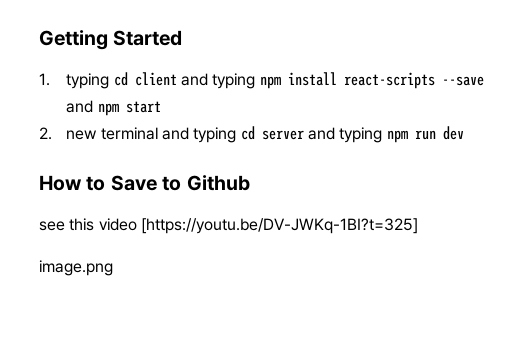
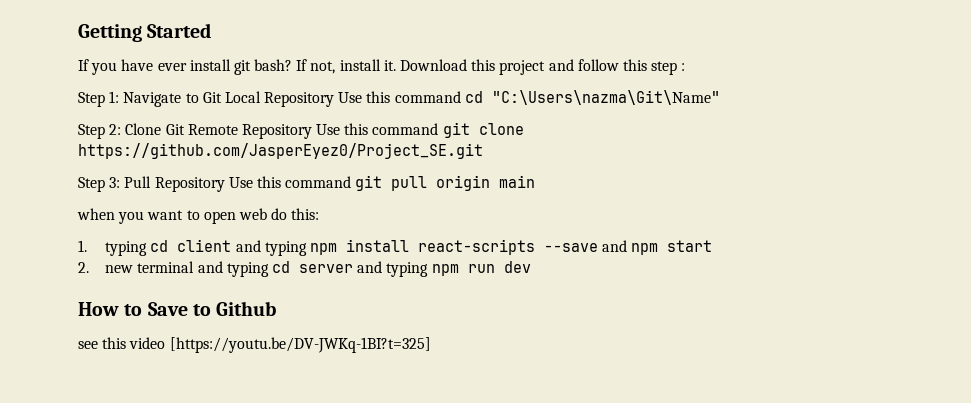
(183, 38) none -> [78,59,686,75] [78,90,720,107] [78,122,524,139] [78,143,483,159] [78,175,536,192] [77,208,320,224] // If you have ever install git bash? If not, install it. Download this project and follow this step : // Step 1: Navigate to Git Local Repository Use this command cd "C:\Users\nazma\Git\Name" // Step 2: Clone Git Remote Repository Use this command git clone https://github.com/JasperEyez0/Project_SE.git // Step 3: Pull Repository Use this command git pull origin main // when you want to open web do this:
[39,260,113,276] // image.png -> (431, 345) none

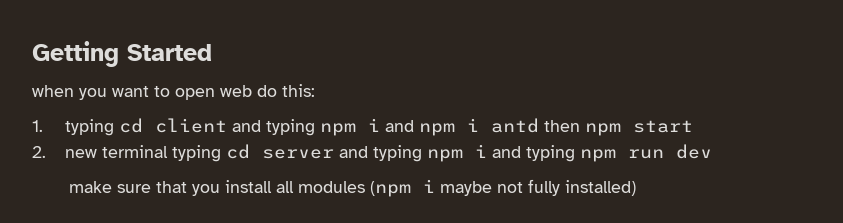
[78,59,686,75] [78,90,720,107] [78,122,524,139] [78,143,483,159] [78,175,536,192] // If you have ever install git bash? If not, install it. Download this project and follow this step : // Step 1: Navigate to Git Local Repository Use this command cd "C:\Users\nazma\Git\Name" // Step 2: Clone Git Remote Repository Use this command git clone https://github.com/JasperEyez0/Project_SE.git // Step 3: Pull Repository Use this command git pull origin main -> (212, 52) none
[345,239,628,255] install react-scripts --save and -> [368,118,581,136] i and npm i antd then
[197,261,223,273] and -> (169, 151) none
[467,261,531,273] [78,301,277,316] [78,337,431,353] run dev // How to Save to Github // see this video [https://youtu.be/DV-JWKq-1BI?t=325] -> [475,144,713,162] [68,179,636,197] i and typing npm run dev // make sure that you install all modules (npm i maybe not fully installed)

